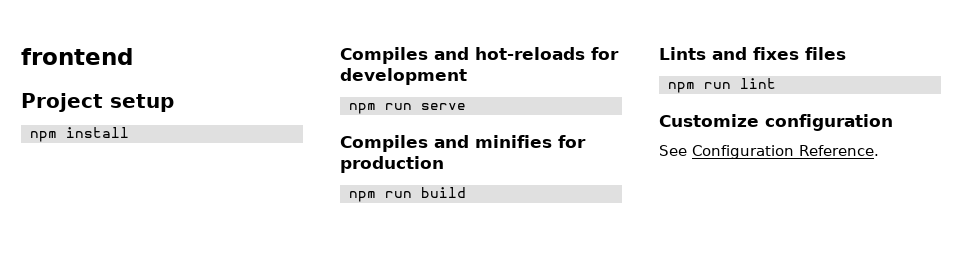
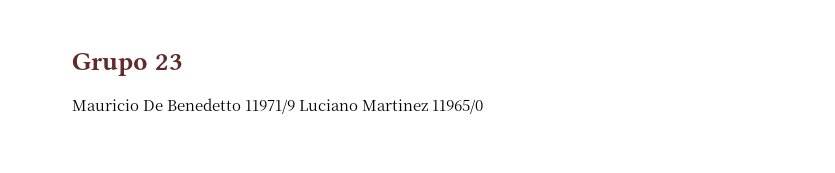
[21,48,133,65] [21,93,174,112] [29,127,129,142] [340,47,619,64] [340,68,467,85] [348,103,466,114] [340,135,586,152] [340,156,444,173] [348,187,466,202] [659,47,846,60] [667,78,776,93] [659,114,893,131] [659,145,879,159] frontend // Project setup // npm install // Compiles and hot-reloads for development // npm run serve // Compiles and minifies for production // npm run build // Lints and fixes files // npm run lint // Customize configuration // See Configuration Reference. -> [72,53,184,76] [72,98,484,114] Grupo 23 // Mauricio De Benedetto 11971/9 Luciano Martinez 11965/0

